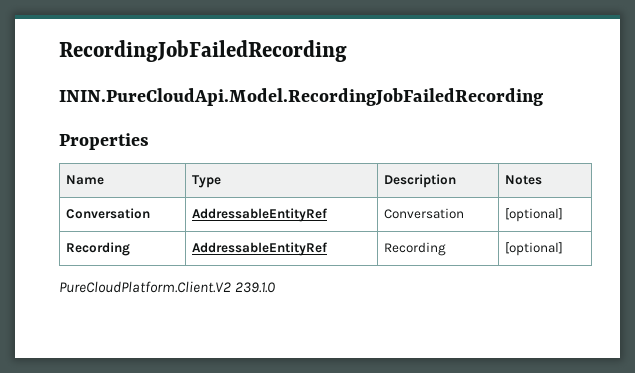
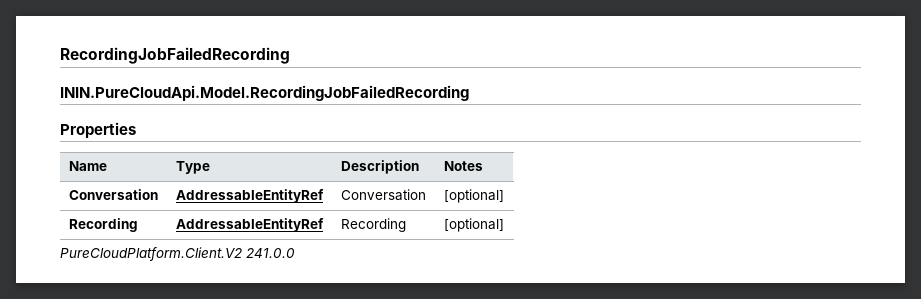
[235,282,277,293] 239.1.0 -> [246,248,295,258] 241.0.0

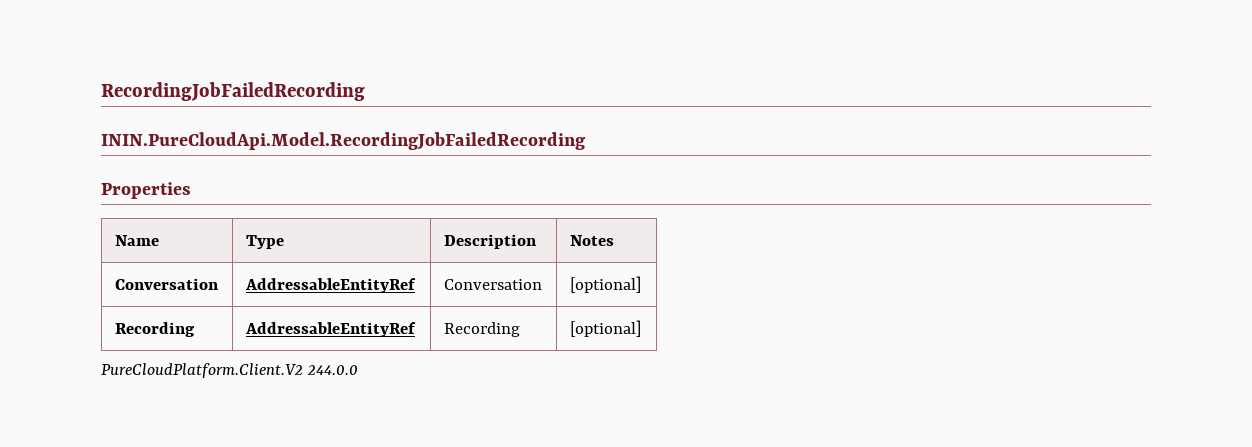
[246,248,295,258] 241.0.0 -> [306,365,358,376] 244.0.0

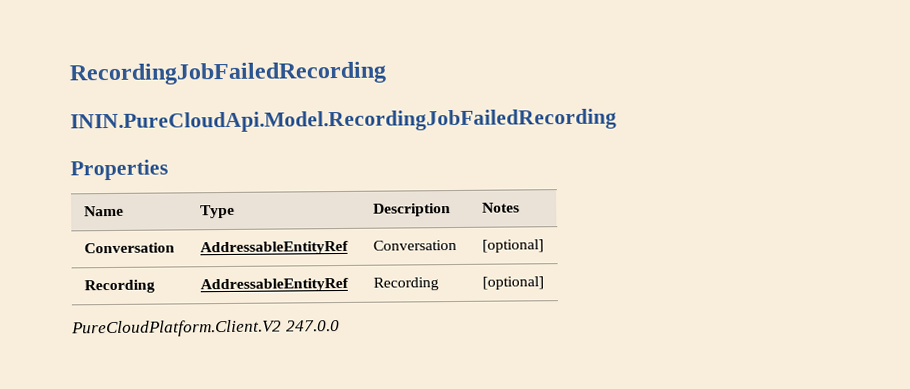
[306,365,358,376] 244.0.0 -> [285,320,340,332] 247.0.0

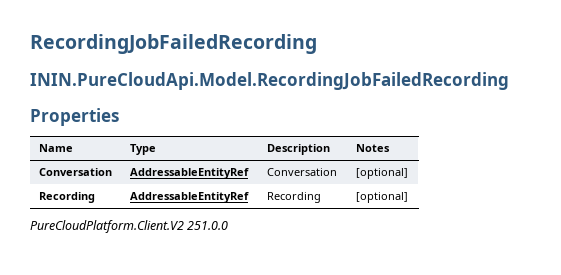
[285,320,340,332] 247.0.0 -> [187,221,229,230] 251.0.0

